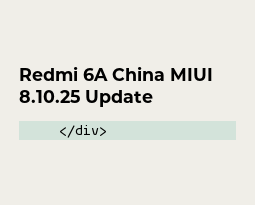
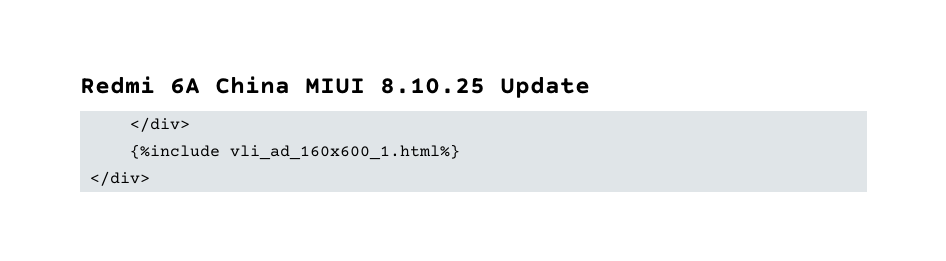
(108, 131) none -> [129,144,460,160] [89,171,150,186] // {%include vli_ad_160x600_1.html%} // </div>

